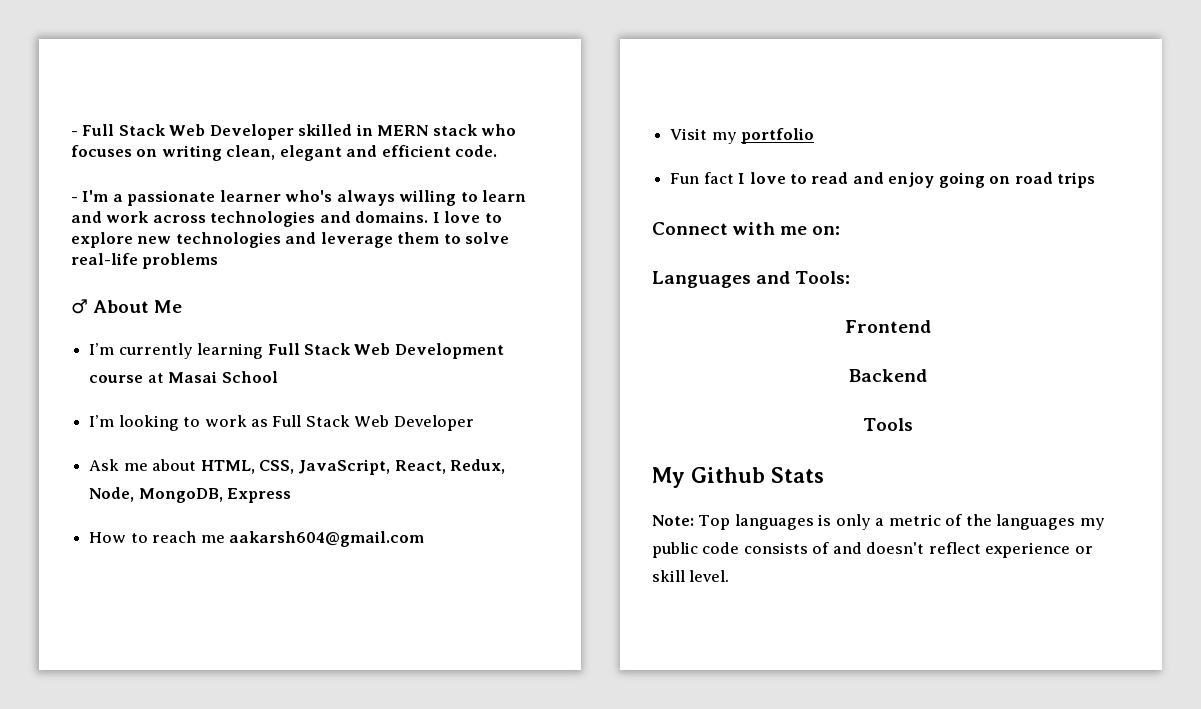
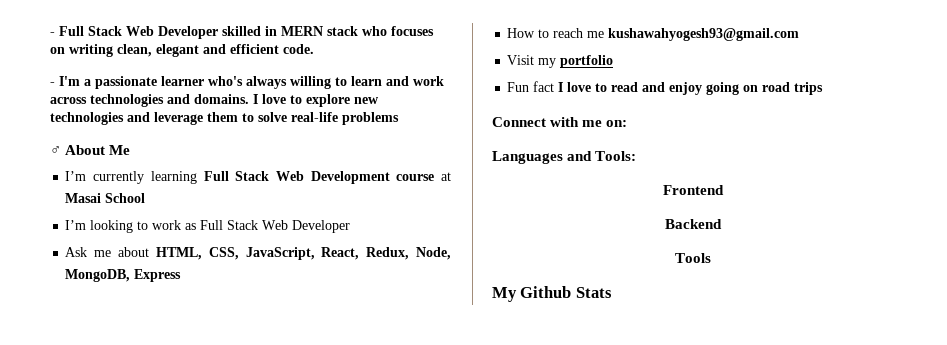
[228,531,424,547] aakarsh604@gmail.com -> [608,28,800,41] kushawahyogesh93@gmail.com
[652,514,1105,530] [652,542,1093,558] [652,570,730,582] // Note: Top languages is only a metric of the languages my public code consists of and doesn't reflect experience or skill level. -> (612, 292) none

